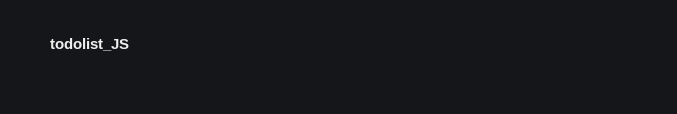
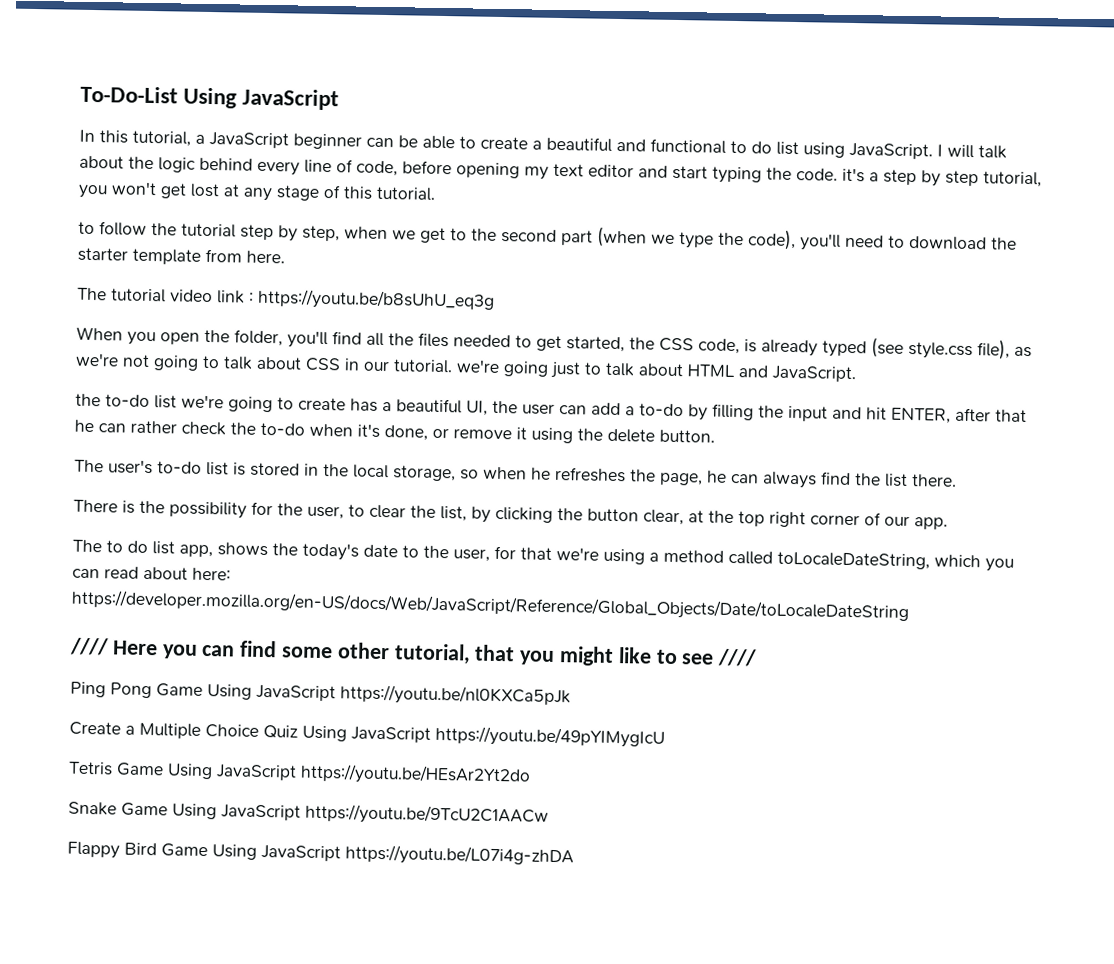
[50,38,129,51] todolist_JS -> [80,85,340,111] [79,129,1007,160] [79,155,1042,188] [78,181,436,202] [78,221,1017,251] [77,247,285,265] [77,287,495,311] [76,326,1032,360] [75,352,857,383] [75,393,1027,424] [74,419,715,444] [74,459,957,489] [73,499,948,530] [72,539,1014,572] [72,566,231,581] [71,589,909,623] [69,637,758,667] [70,681,571,707] [69,721,665,748] [68,761,531,786] [68,801,549,826] [67,841,574,867] To-Do-List Using JavaScript // In this tutorial, a JavaScript beginner can be able to create a beautiful and functional to do list using JavaScript. I will talk about the logic behind every line of code, before opening my text editor and start typing the code. it's a step by step tutorial, you won't get lost at any stage of this tutorial. // to follow the tutorial step by step, when we get to the second part (when we type the code), you'll need to download the starter template from here. // The tutorial video link : https://youtu.be/b8sUhU_eq3g // When you open the folder, you'll find all the files needed to get started, the CSS code, is already typed (see style.css file), as we're not going to talk about CSS in our tutorial. we're going just to talk about HTML and JavaScript. // the to-do list we're going to create has a beautiful UI, the user can add a to-do by filling the input and hit ENTER, after that he can rather check the to-do when it's done, or remove it using the delete button. // The user's to-do list is stored in the local storage, so when he refreshes the page, he can always find the list there. // There is the possibility for the user, to clear the list, by clicking the button clear, at the top right corner of our app. // The to do list app, shows the today's date to the user, for that we're using a method called toLocaleDateString, which you can read about here: https://developer.mozilla.org/en-US/docs/Web/JavaScript/Reference/Global_Objects/Date/toLocaleDateString // //// Here you can find some other tutorial, that you might like to see //// // Ping Pong Game Using JavaScript https://youtu.be/nl0KXCa5pJk // Create a Multiple Choice Quiz Using JavaScript https://youtu.be/49pYIMygIcU // Tetris Game Using JavaScript https://youtu.be/HEsAr2Yt2do // Snake Game Using JavaScript https://youtu.be/9TcU2C1AACw // Flappy Bird Game Using JavaScript https://youtu.be/L07i4g-zhDA

